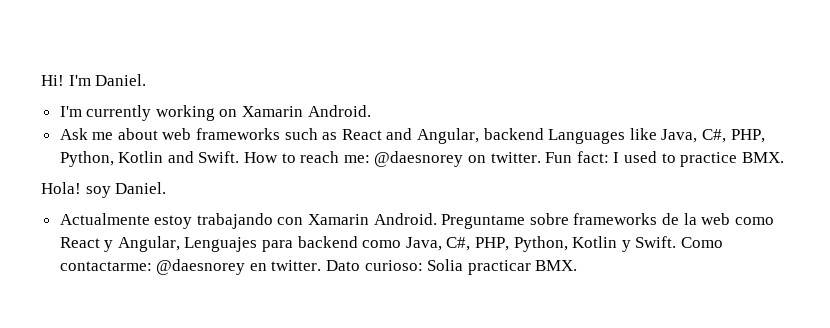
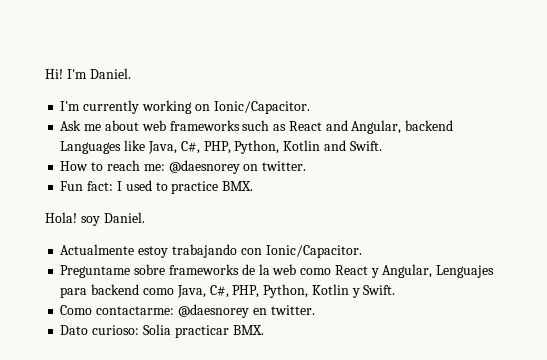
[242,105,371,117] Xamarin Android. -> [213,101,310,114] Ionic/Capacitor.
(240, 157) none -> (382, 146) //
(541, 157) none -> (307, 166) //
[308,213,437,225] Xamarin Android. -> [265,245,362,258] Ionic/Capacitor. //
(677, 242) none -> (396, 290) //
(322, 265) none -> (315, 310) //

